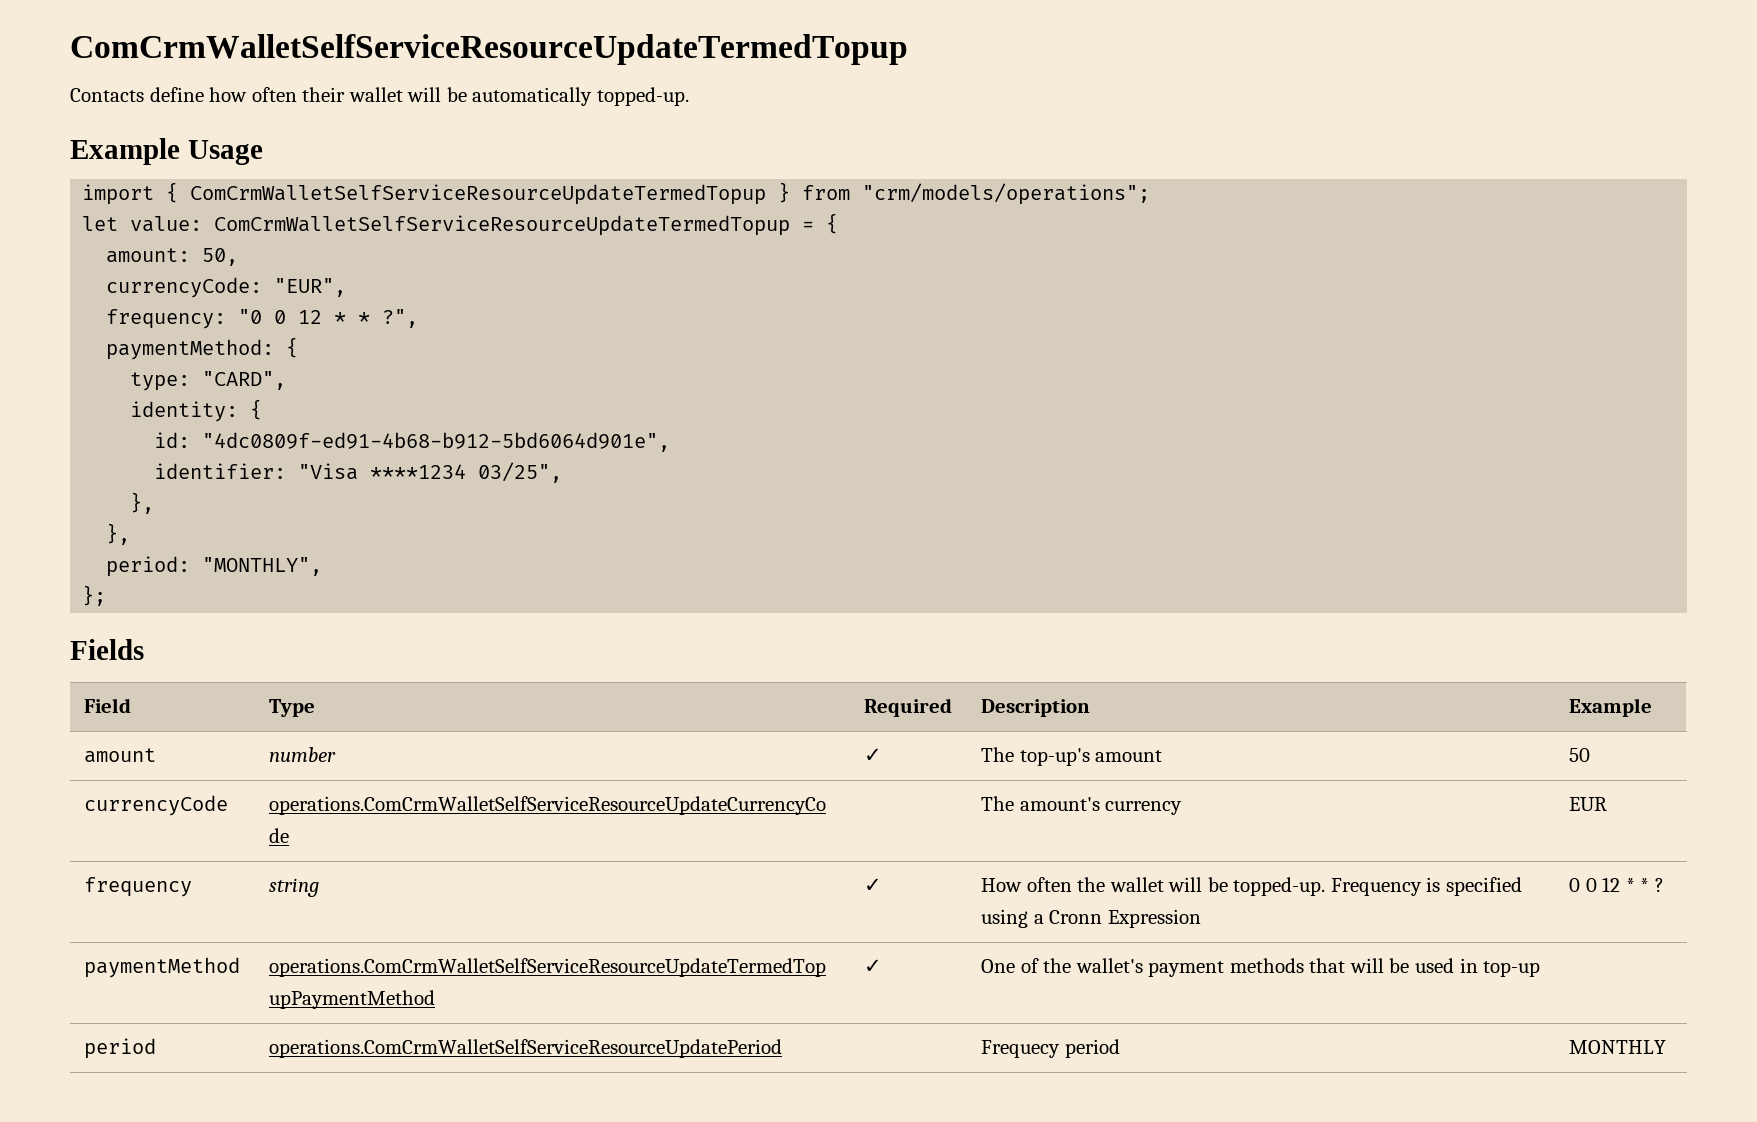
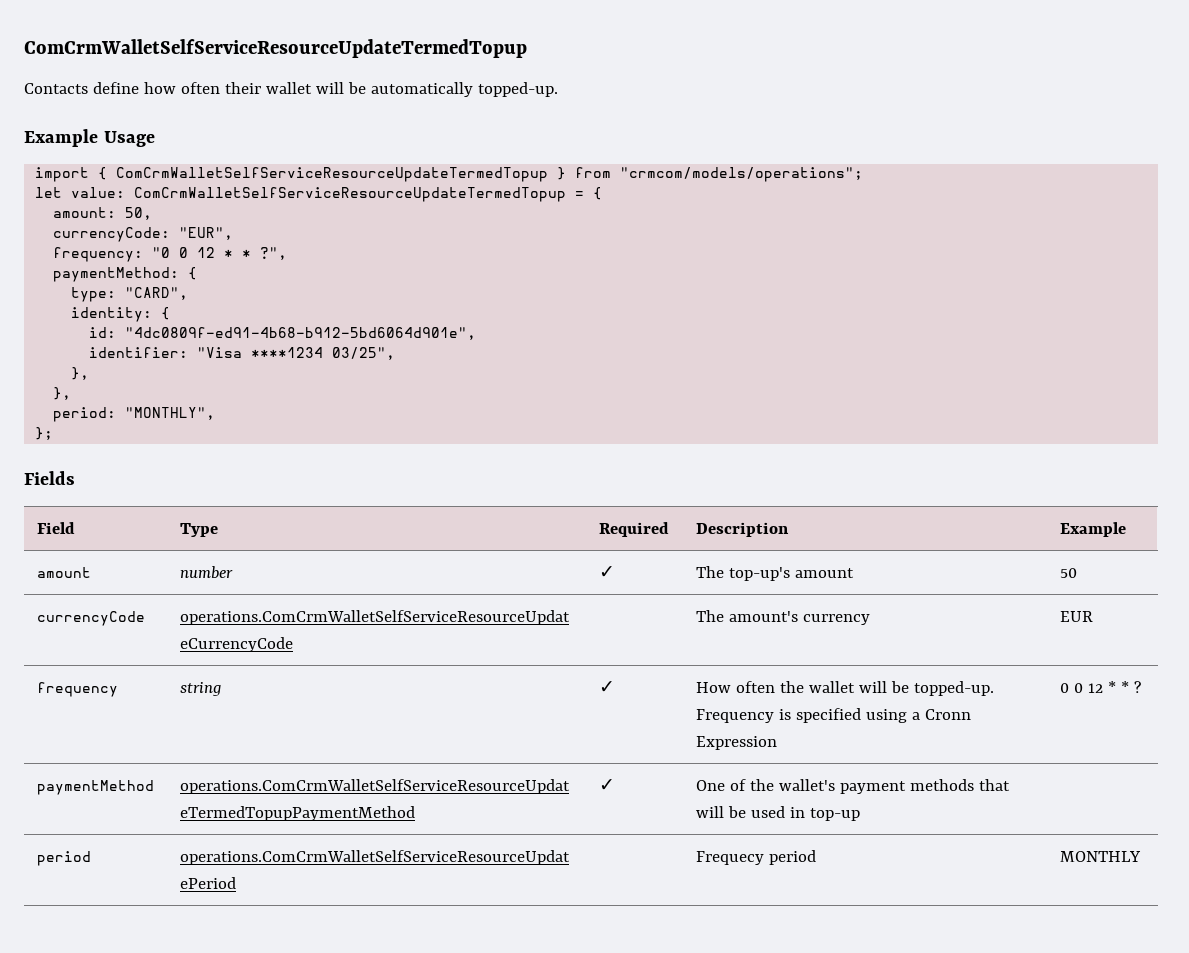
[862,183,1151,205] "crm/models/operations"; -> [620,167,864,182] "crmcom/models/operations";

